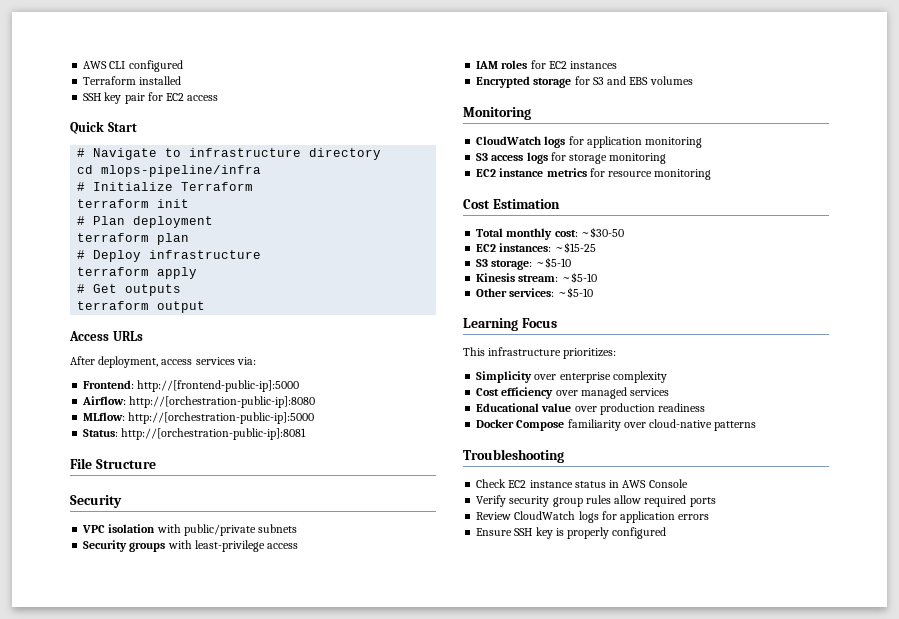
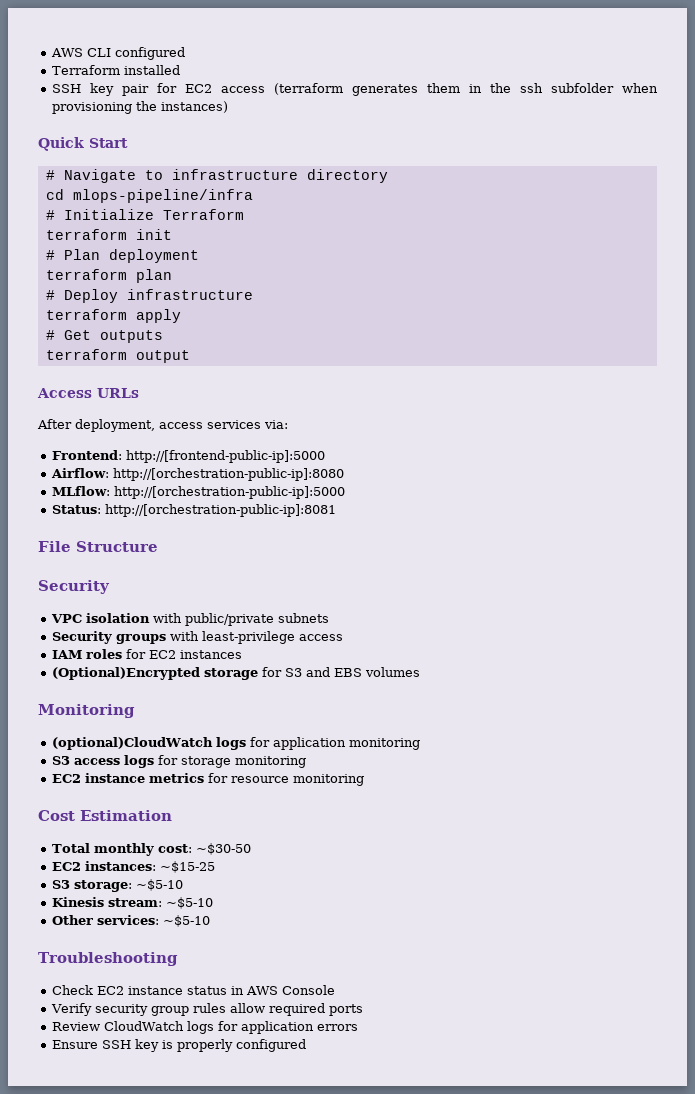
(219, 98) none -> [274,83,658,96] [52,101,229,114] (terraform generates them in the ssh subfolder when provisioning the instances)
[476,76,531,88] Encrypted -> [52,667,201,680] (Optional)Encrypted
[476,136,542,145] CloudWatch -> [52,737,214,750] (optional)CloudWatch
[463,318,557,331] [463,347,617,359] [476,371,667,383] [476,387,670,399] [476,403,706,415] [476,419,757,431] // Learning Focus // This infrastructure prioritizes: // Simplicity over enterprise complexity // Cost efficiency over managed services // Educational value over production readiness // Docker Compose familiarity over cloud-native patterns -> (211, 921) none

